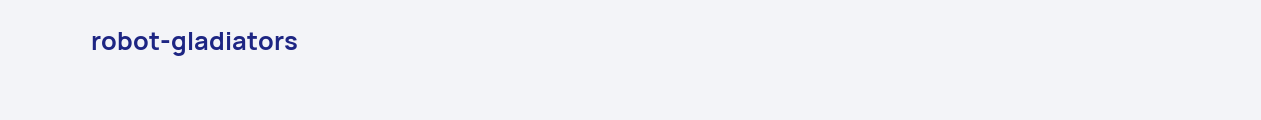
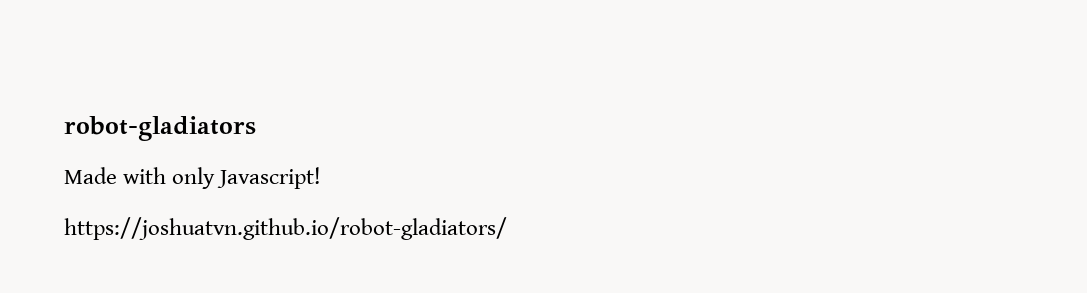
(298, 44) none -> [64,167,322,189] [64,217,507,240] // Made with only Javascript! // https://joshuatvn.github.io/robot-gladiators/

